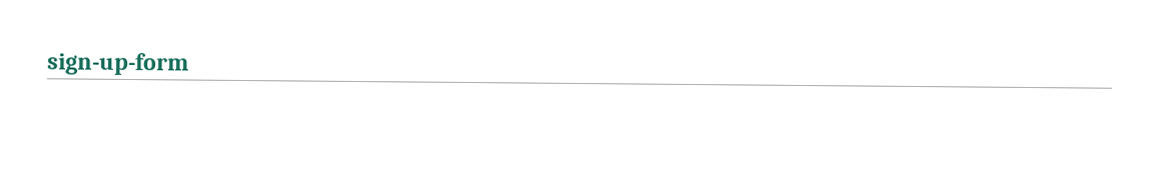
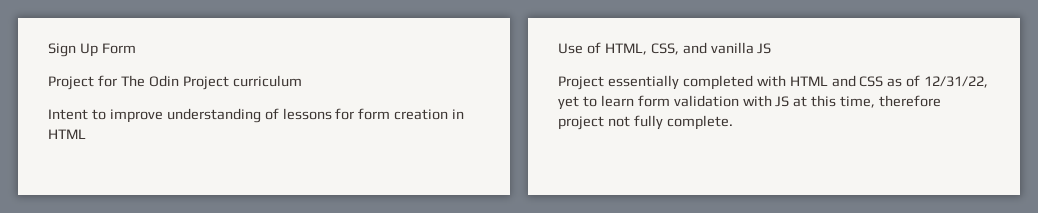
[47,52,189,76] sign-up-form -> [48,43,136,57] [48,75,302,90] [48,108,465,123] [48,129,86,139] [558,42,772,55] [558,75,989,90] [558,95,942,110] [558,115,733,130] Sign Up Form // Project for The Odin Project curriculum // Intent to improve understanding of lessons for form creation in HTML // Use of HTML, CSS, and vanilla JS // Project essentially completed with HTML and CSS as of 12/31/22, yet to learn form validation with JS at this time, therefore project not fully complete.

